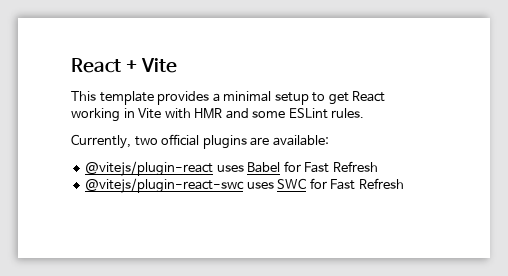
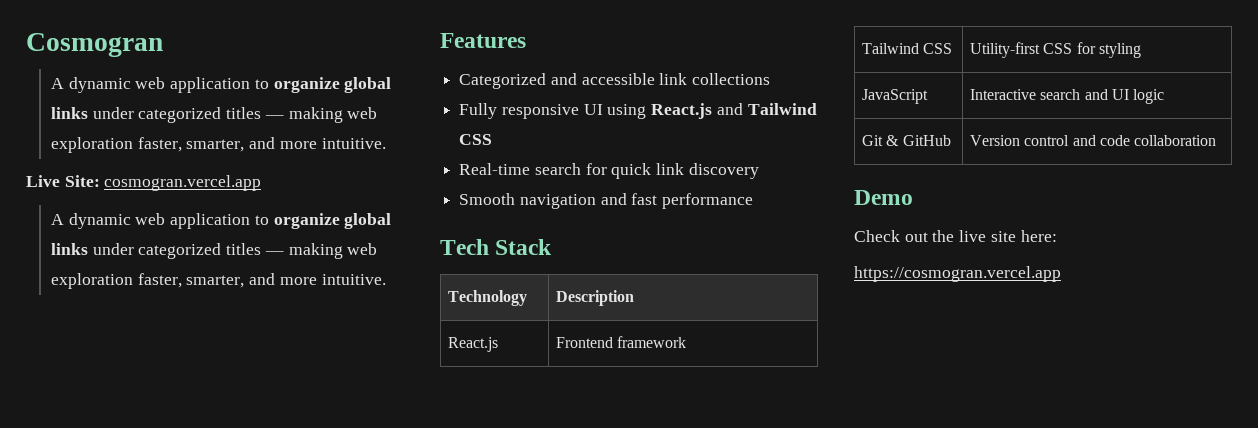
[71,58,177,73] [71,91,386,105] [71,108,365,122] [71,134,329,149] [85,161,378,176] [85,178,404,193] React + Vite // This template provides a minimal setup to get React working in Vite with HMR and some ESLint rules. // Currently, two official plugins are available: // @vitejs/plugin-react uses Babel for Fast Refresh // @vitejs/plugin-react-swc uses SWC for Fast Refresh -> [26,33,163,57] [50,77,392,93] [50,107,378,123] [50,137,386,153] [26,175,262,191] [50,213,392,229] [50,243,378,259] [50,273,386,289] [440,33,526,48] [459,73,771,89] [459,103,817,119] [459,134,493,145] [459,163,759,179] [459,193,754,209] [440,239,553,255] [447,290,527,306] [555,290,634,306] [447,337,498,352] [555,336,687,348] [861,43,953,54] [969,42,1141,58] [861,89,928,104] [969,89,1165,104] [861,135,951,146] [969,135,1217,146] [854,190,913,205] [854,230,1057,242] [854,266,1061,282] Cosmogran // A dynamic web application to organize global links under categorized titles — making web exploration faster, smarter, and more intuitive. // Live Site: cosmogran.vercel.app // A dynamic web application to organize global links under categorized titles — making web exploration faster, smarter, and more intuitive. // Features // Categorized and accessible link collections // Fully responsive UI using React.js and Tailwind CSS // Real-time search for quick link discovery // Smooth navigation and fast performance // Tech Stack // Technology | Description // React.js | Frontend framework // Tailwind CSS | Utility-first CSS for styling // JavaScript | Interactive search and UI logic // Git & GitHub | Version control and code collaboration // Demo // Check out the live site here: // https://cosmogran.vercel.app

